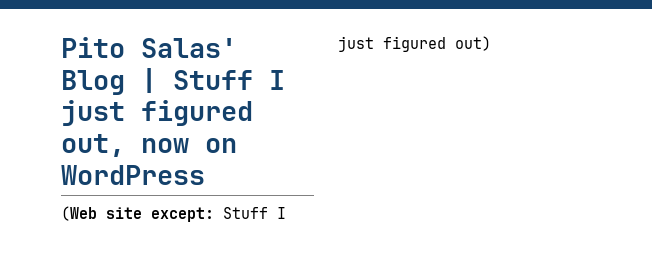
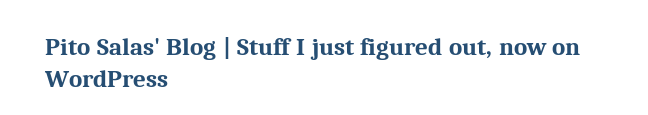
[61,206,286,222] [338,36,491,52] // (Web site except: Stuff I just figured out) -> (168, 78) none

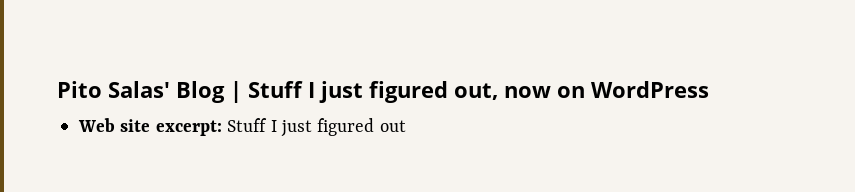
(168, 78) none -> [78,118,406,137] // Web site excerpt: Stuff I just figured out

